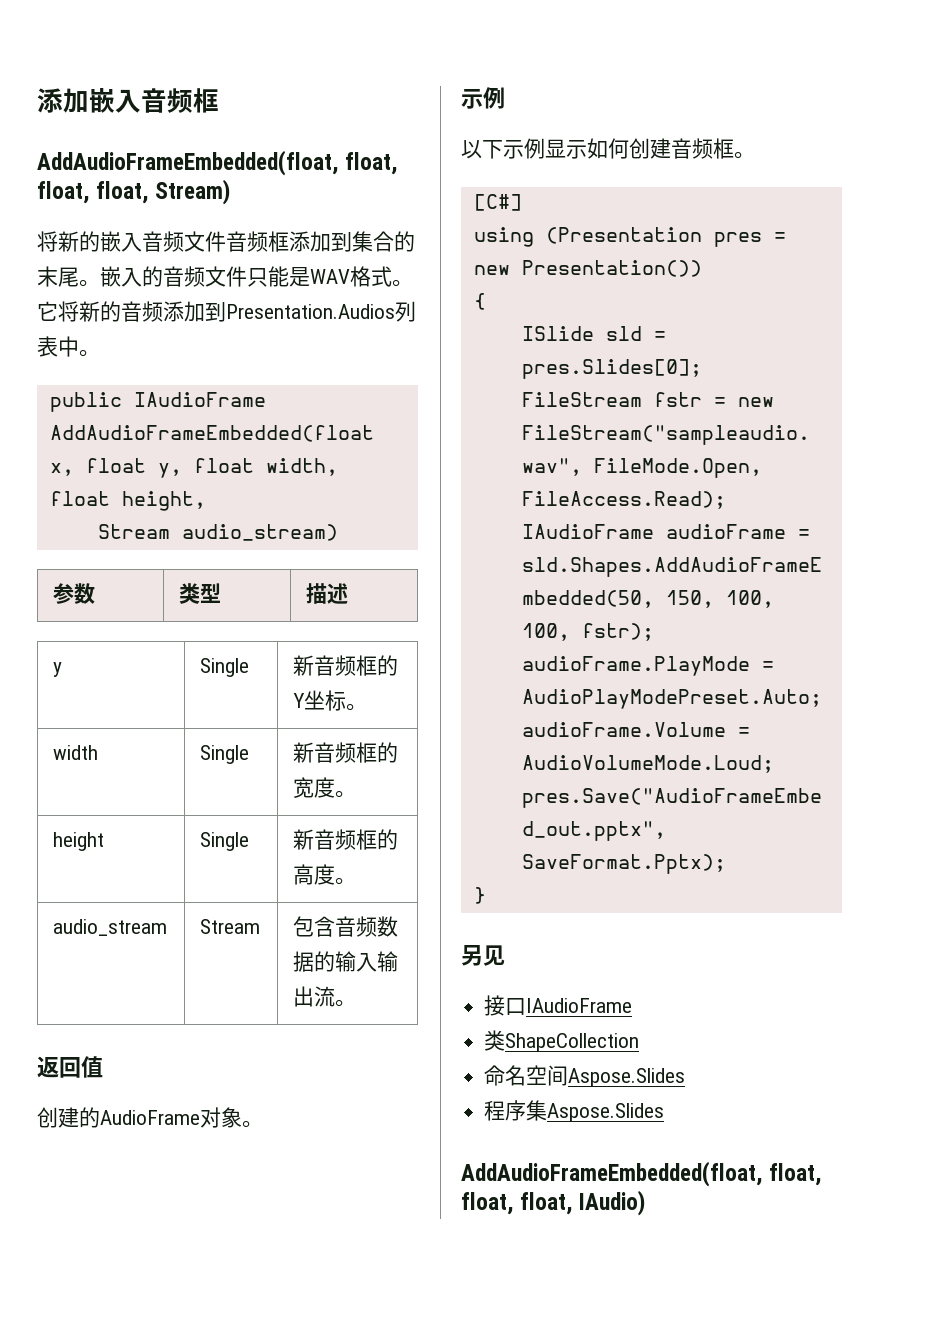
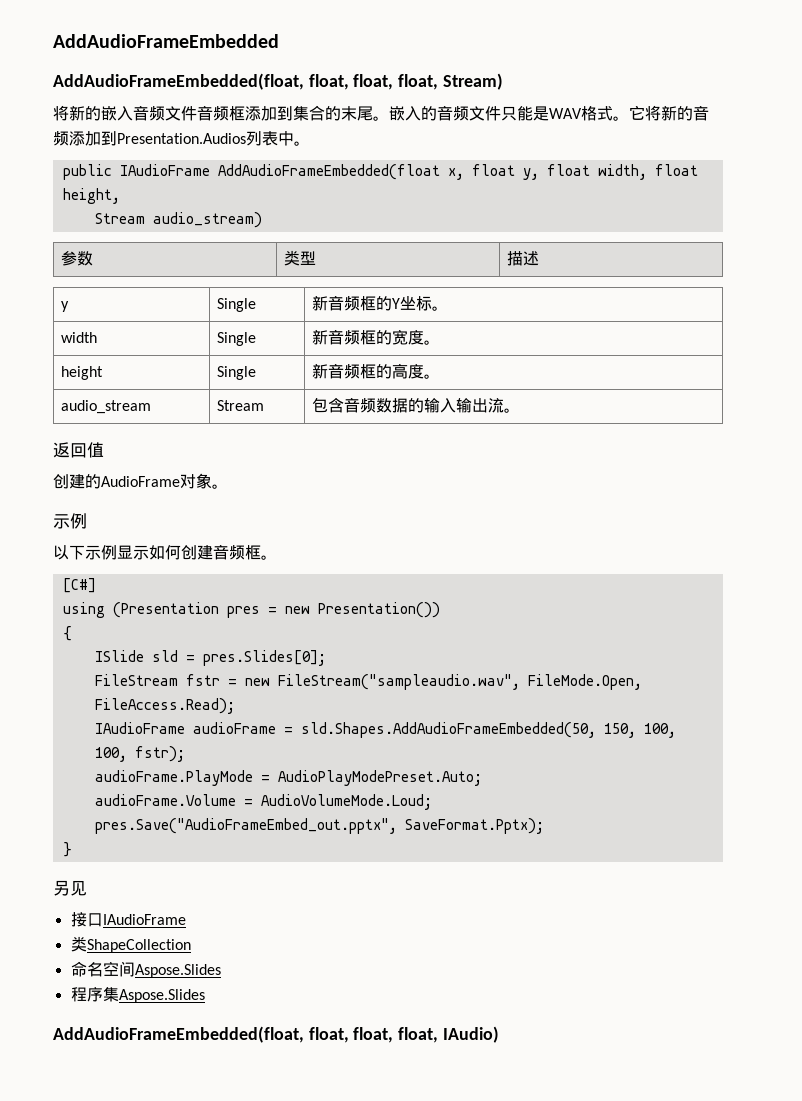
[37,88,219,113] 添加嵌入音频框 -> [53,34,279,48] AddAudioFrameEmbedded

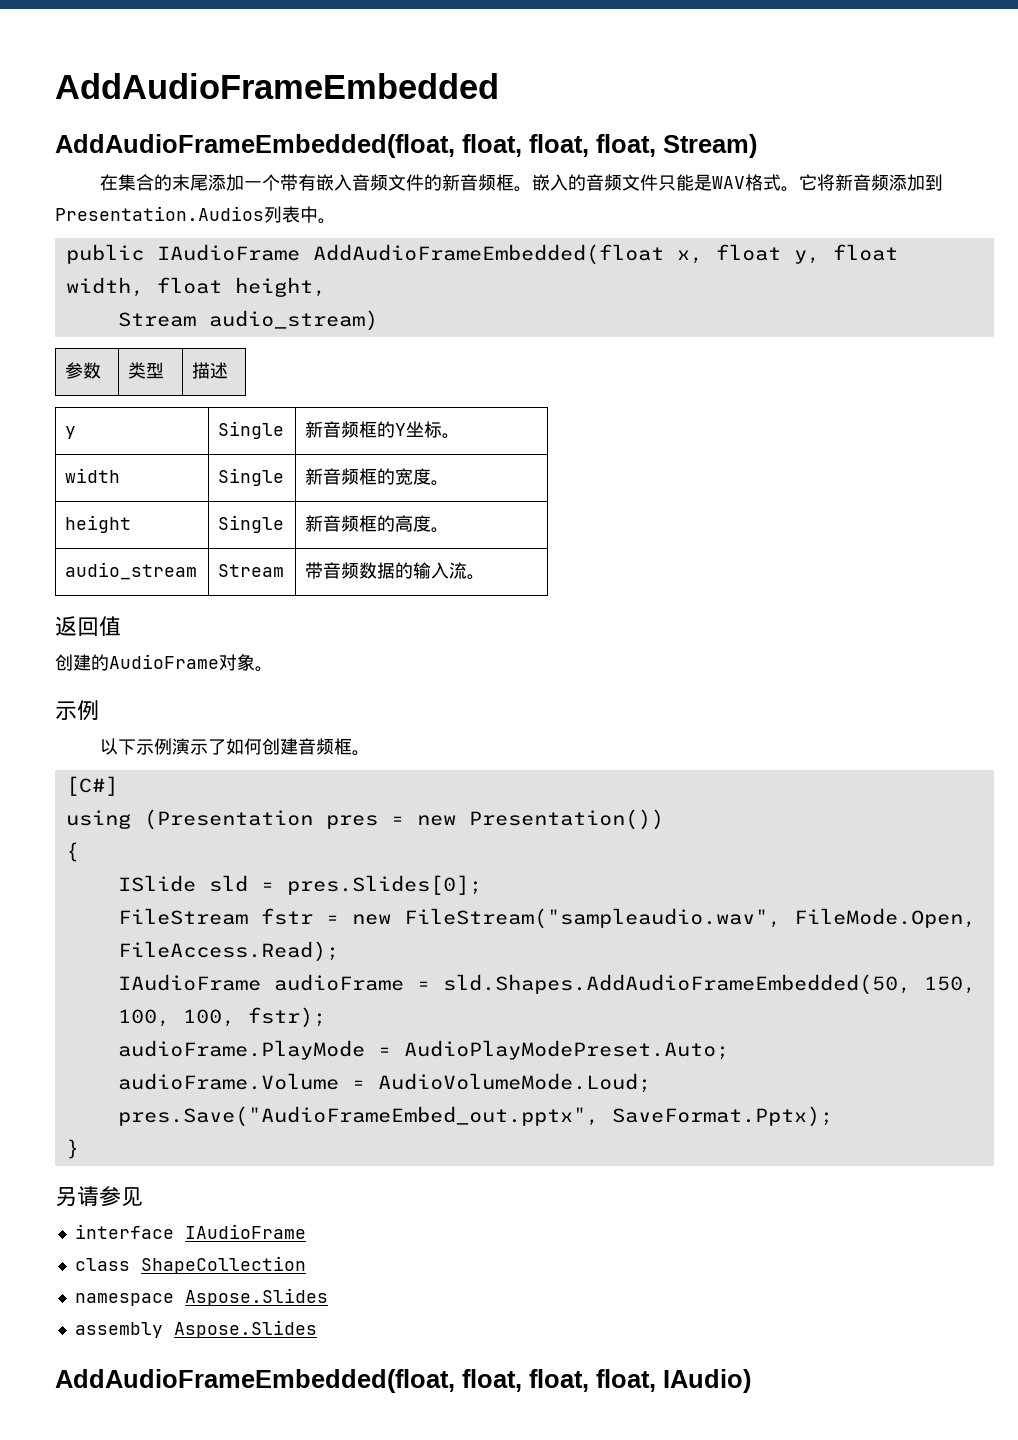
[53,105,373,121] 将新的嵌入音频文件音频框添加到集合的末尾 -> [99,174,514,191] 在集合的末尾添加一个带有嵌入音频文件的新音频框
[677,106,693,121] 的 -> (853, 182) none
[312,397,345,413] 包含 -> [305,562,324,579] 带
[456,398,489,413] 输出 -> (450, 570) none
[117,545,149,560] 显示 -> [171,738,226,755] 演示了
(70, 888) none -> [77,1186,121,1207] 请参
[70,912,103,927] 接口 -> [74,1224,174,1239] interface
[70,936,87,952] 类 -> [74,1258,130,1271] class
[70,961,221,978] [70,987,119,1002] 命名空间Aspose.Slides // 程序集 -> [74,1288,328,1306] [74,1322,163,1338] namespace Aspose.Slides // assembly

